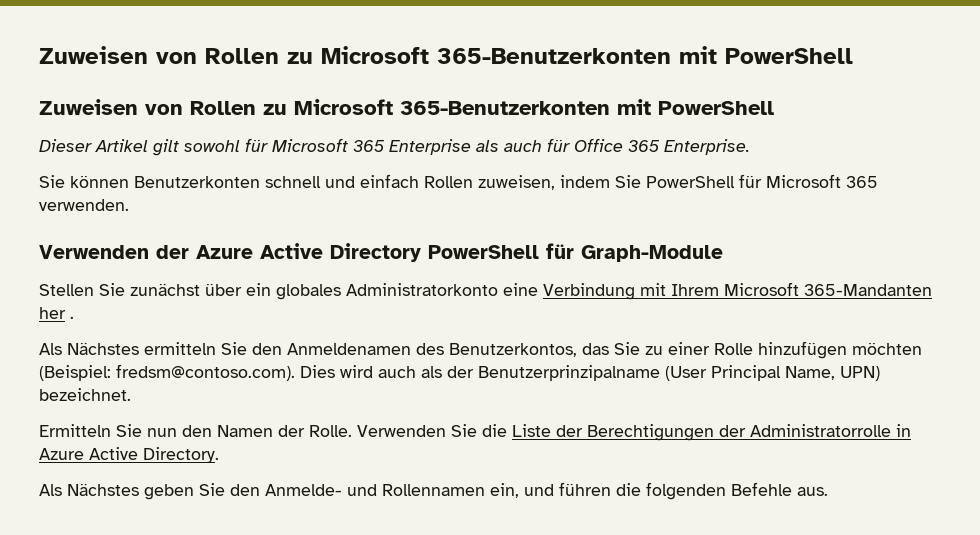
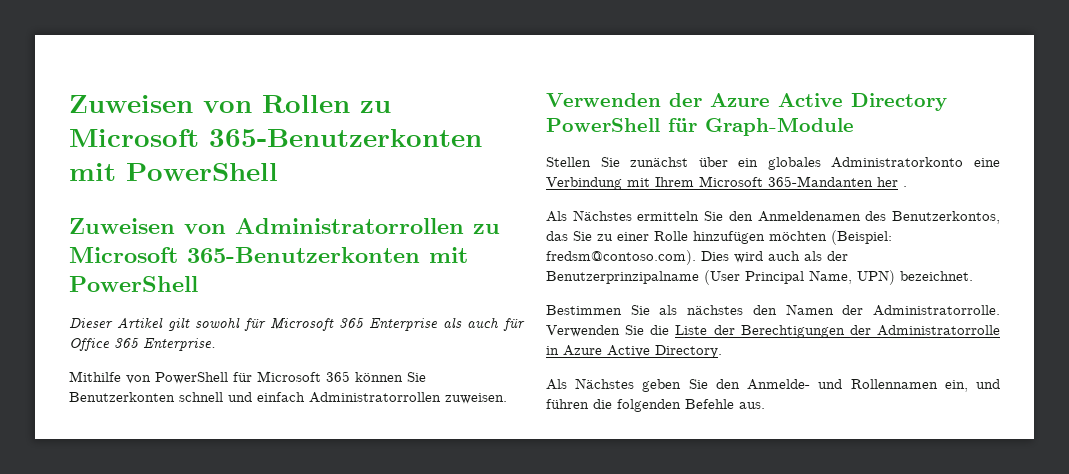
[190,101,256,115] Rollen -> [235,218,464,234] Administratorrollen
[39,174,878,190] [39,199,129,211] Sie können Benutzerkonten schnell und einfach Rollen zuweisen, indem Sie PowerShell für Microsoft 365 verwenden. -> [69,371,426,384] [69,392,507,404] Mithilfe von PowerShell für Microsoft 365 können Sie Benutzerkonten schnell und einfach Administratorrollen zuweisen.
[39,424,177,437] Ermitteln Sie nun -> [546,305,744,315] Bestimmen Sie als nächstes
[309,425,352,437] Rolle. -> [873,305,1000,316] Administratorrolle.

